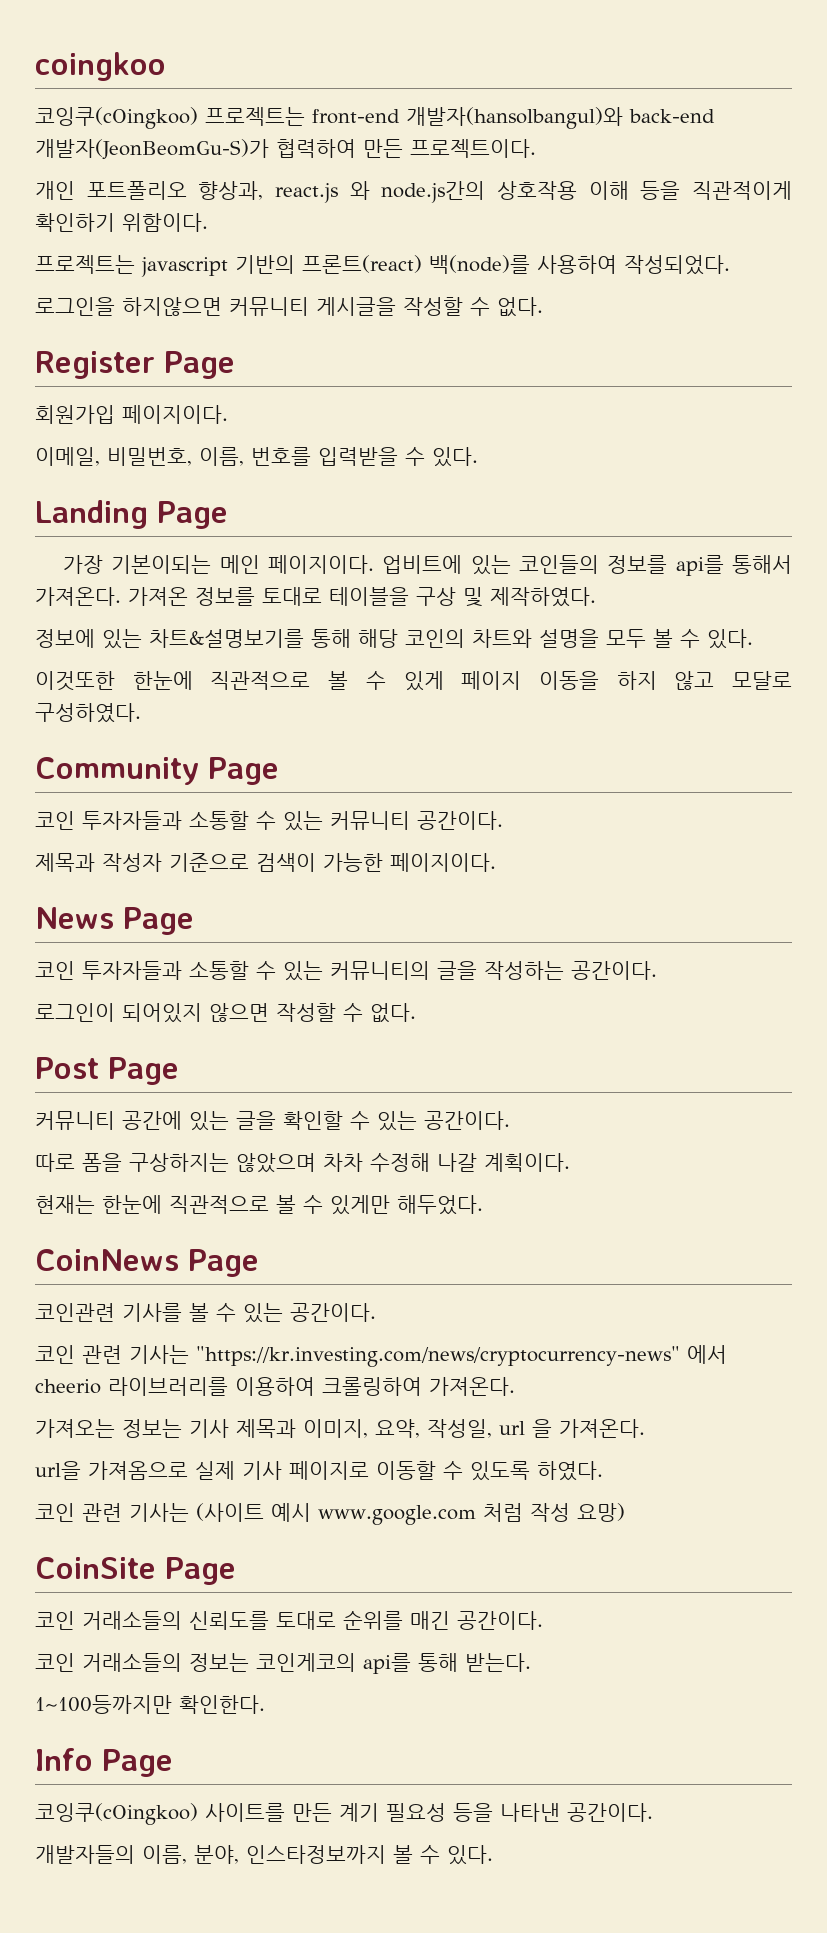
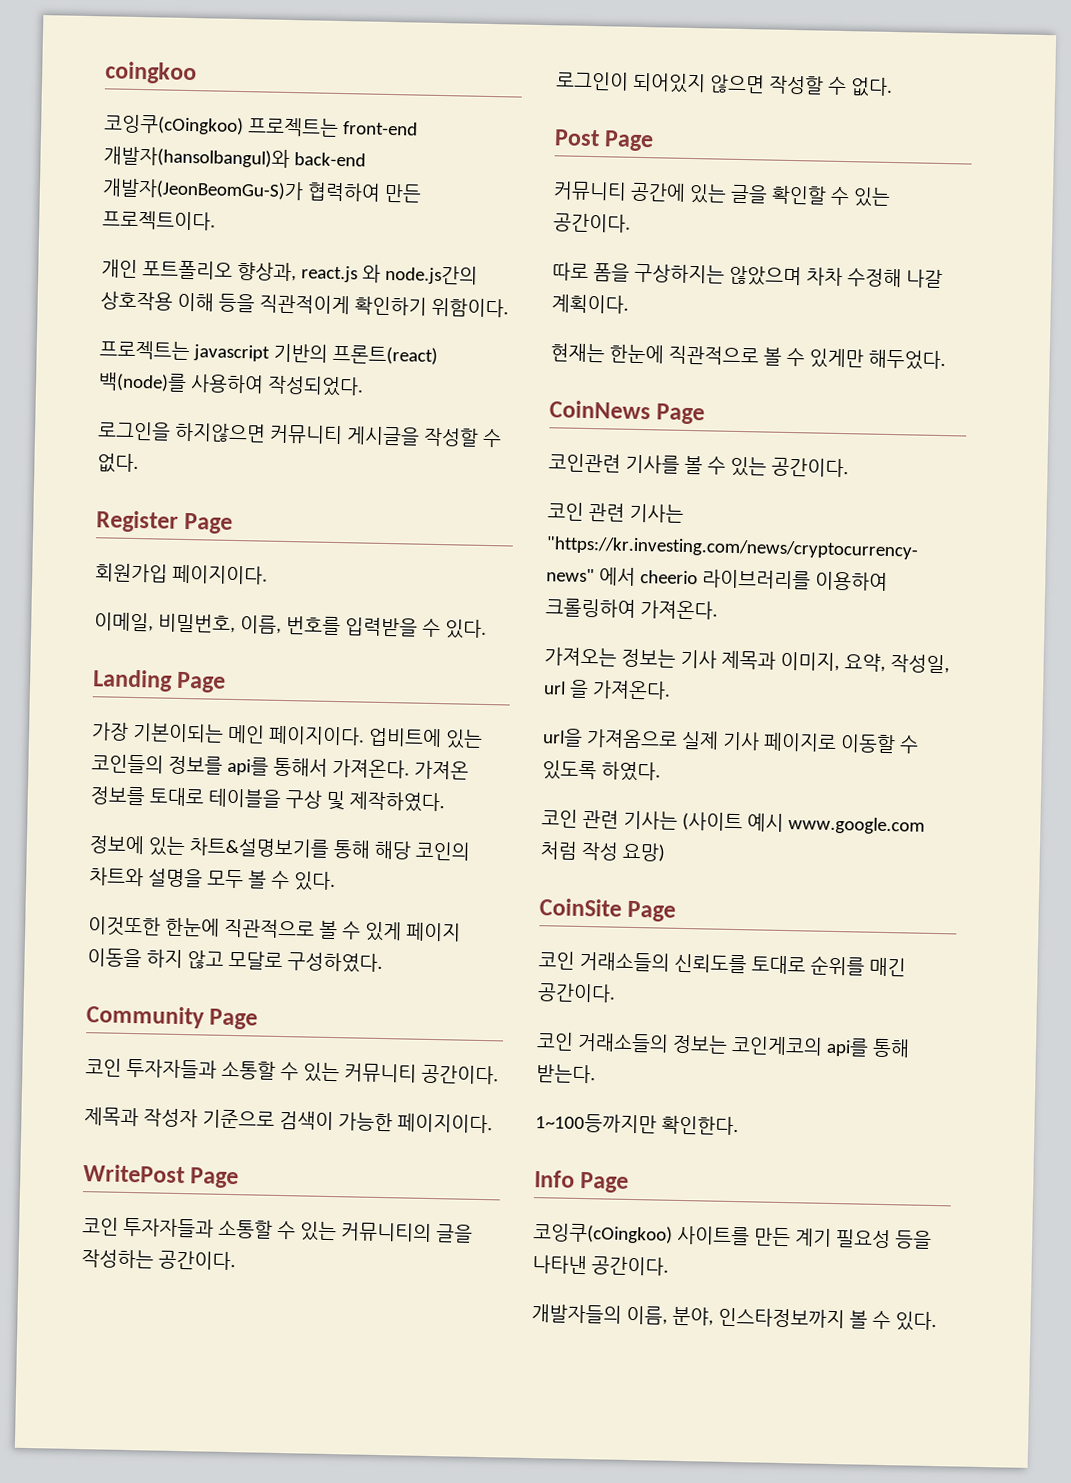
[35,907,114,929] News -> [83,1164,185,1184] WritePost

